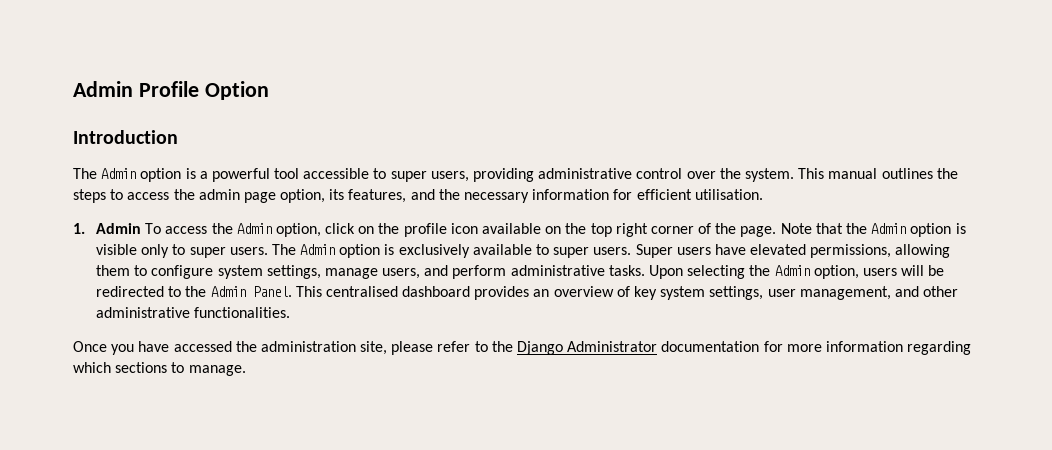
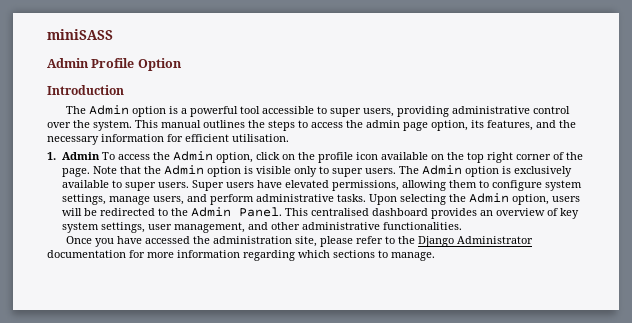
(73, 89) none -> [47,29,113,40] miniSASS //

